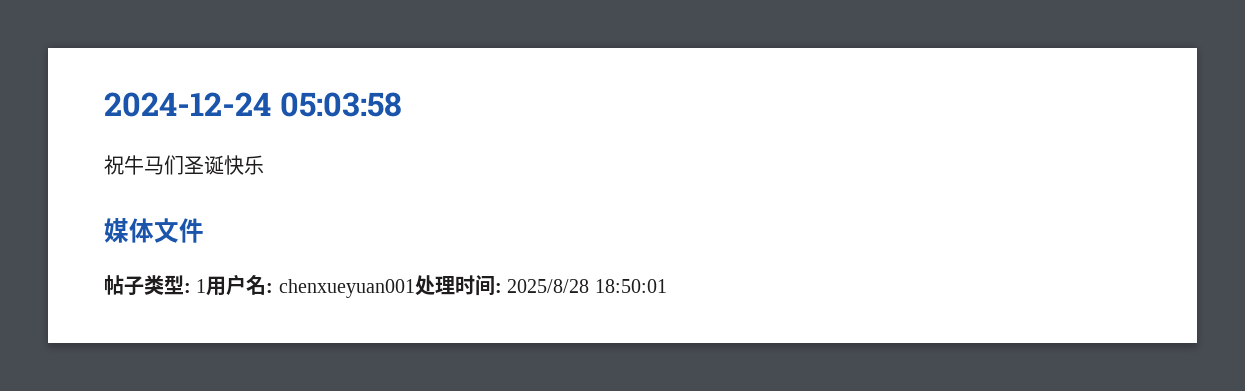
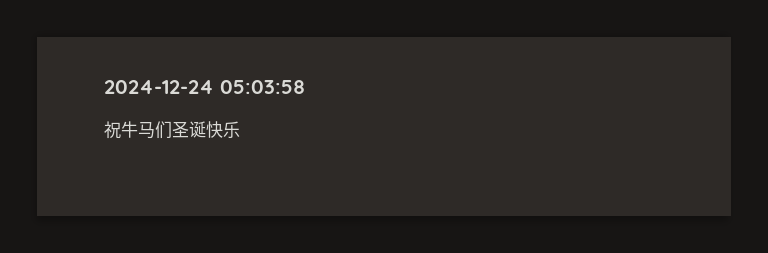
[104,218,204,243] [104,274,667,298] // 媒体文件 // 帖子类型: 1用户名: chenxueyuan001处理时间: 2025/8/28 18:50:01 -> (240, 129) none

